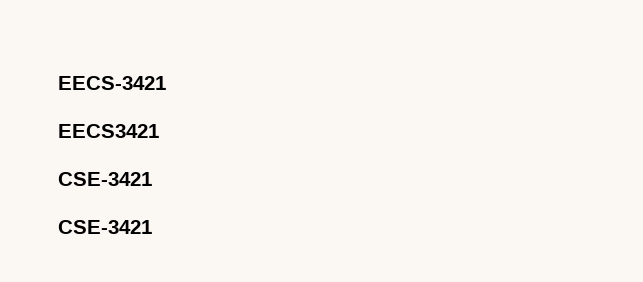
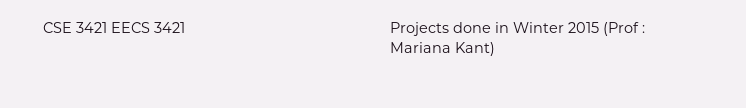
[58,76,166,90] [58,124,159,138] [58,172,152,186] [58,220,152,234] EECS-3421 // EECS3421 // CSE-3421 // CSE-3421 -> [43,22,185,33] [390,22,645,36] [390,42,495,56] CSE 3421 EECS 3421 // Projects done in Winter 2015 (Prof : Mariana Kant)

